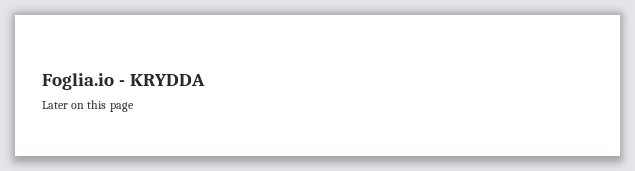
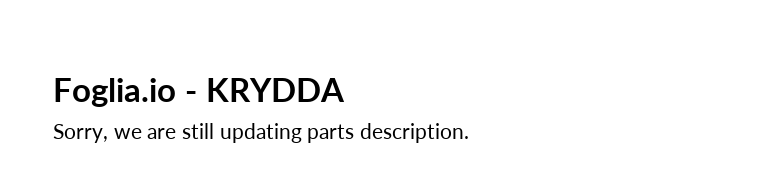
[42,100,134,112] Later on this page -> [53,123,470,143] Sorry, we are still updating parts description.

